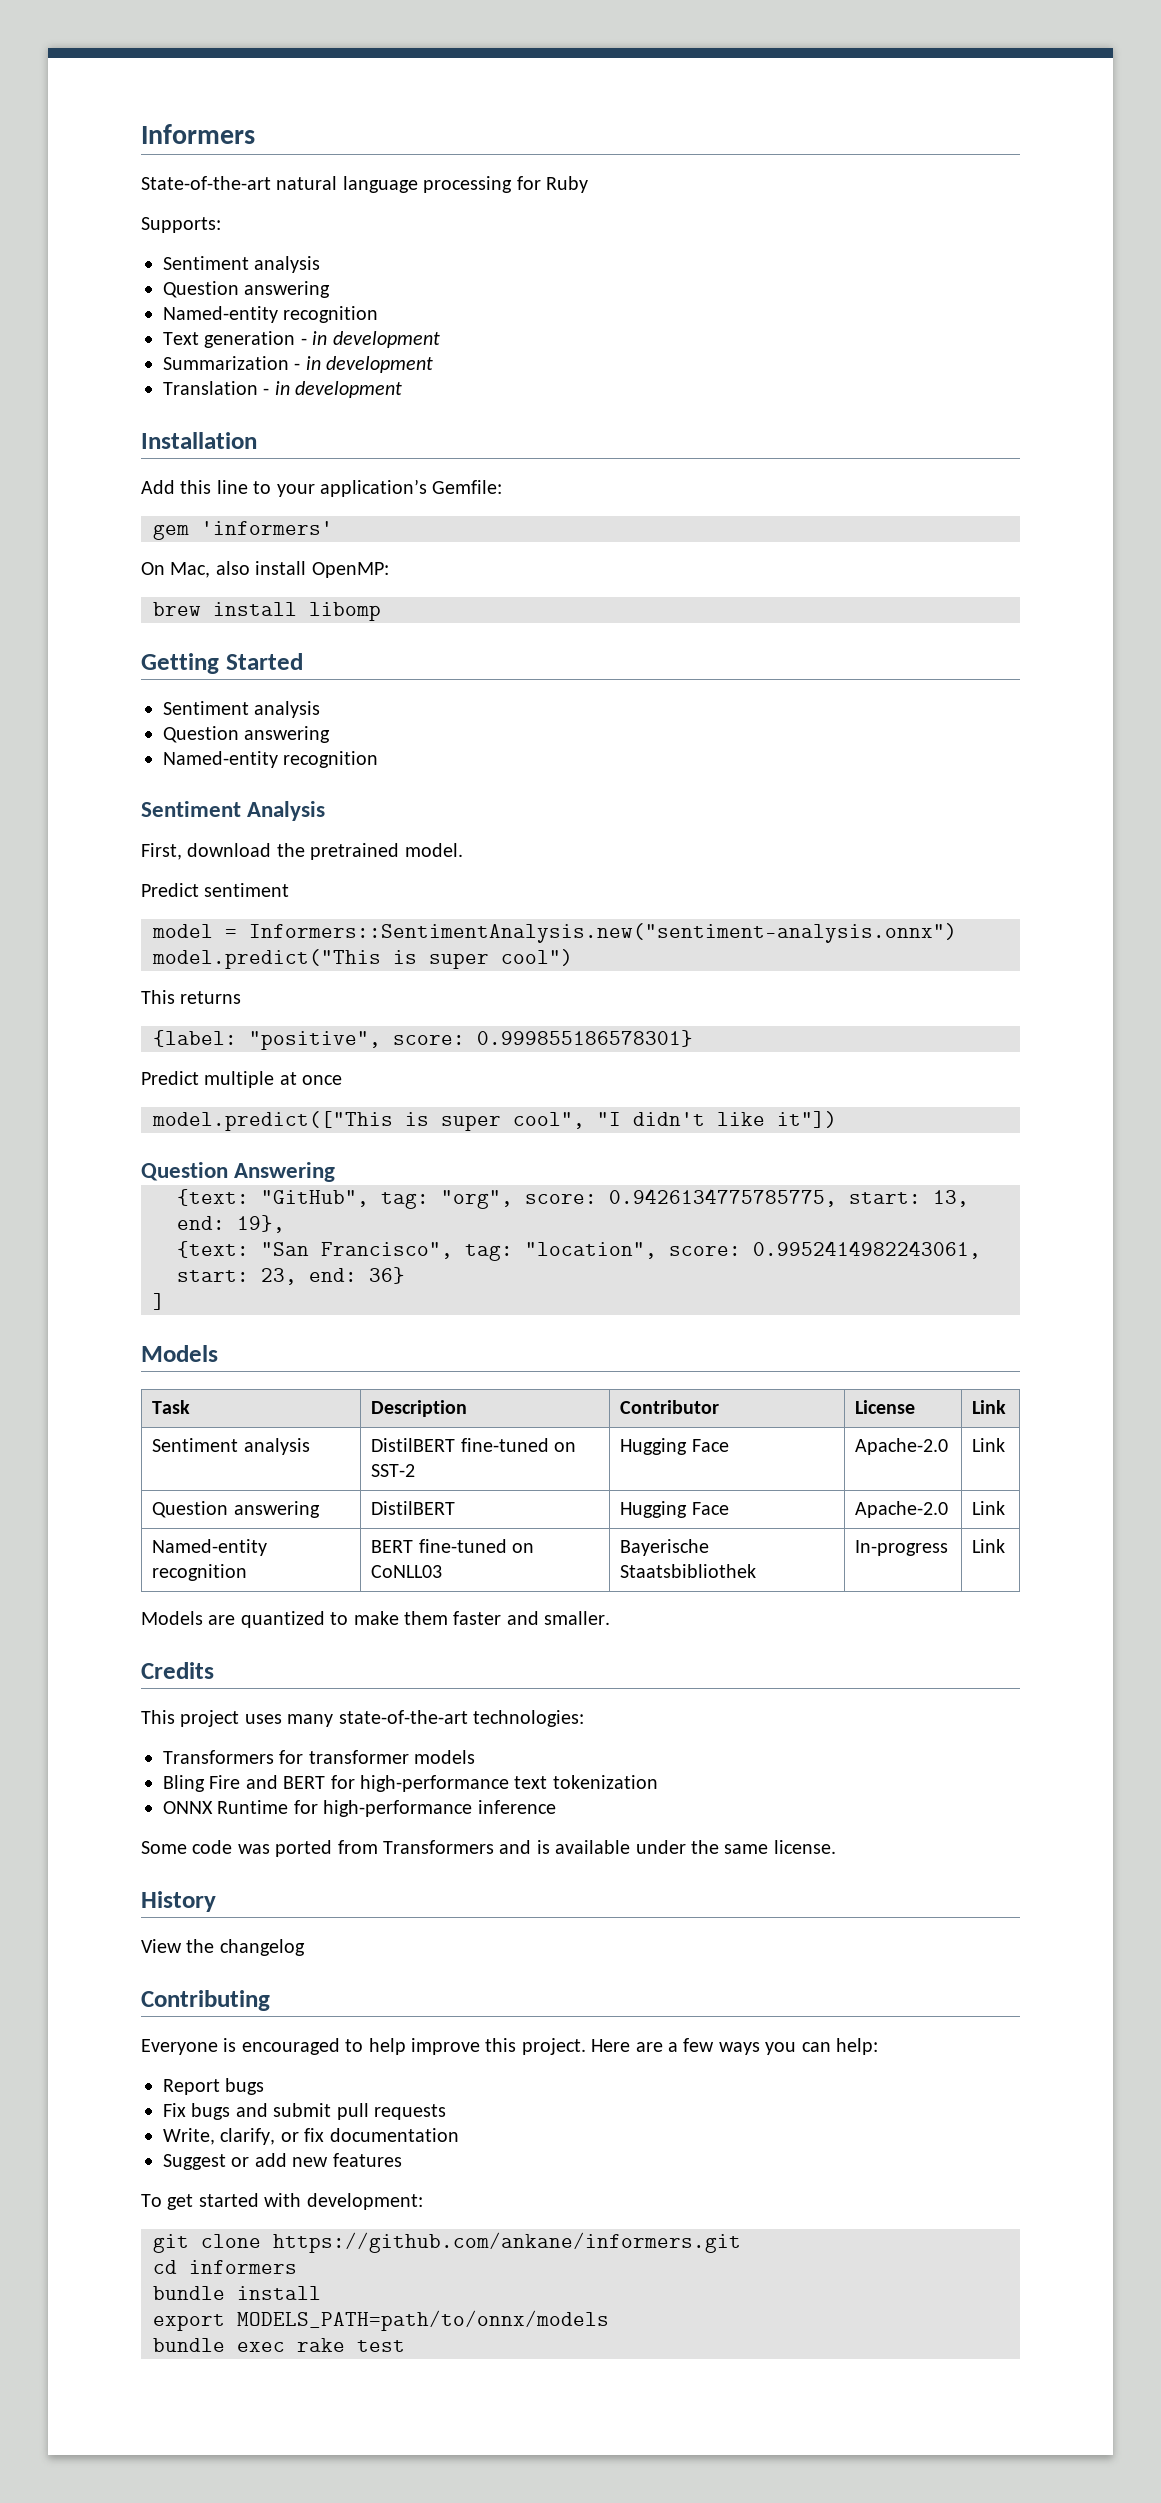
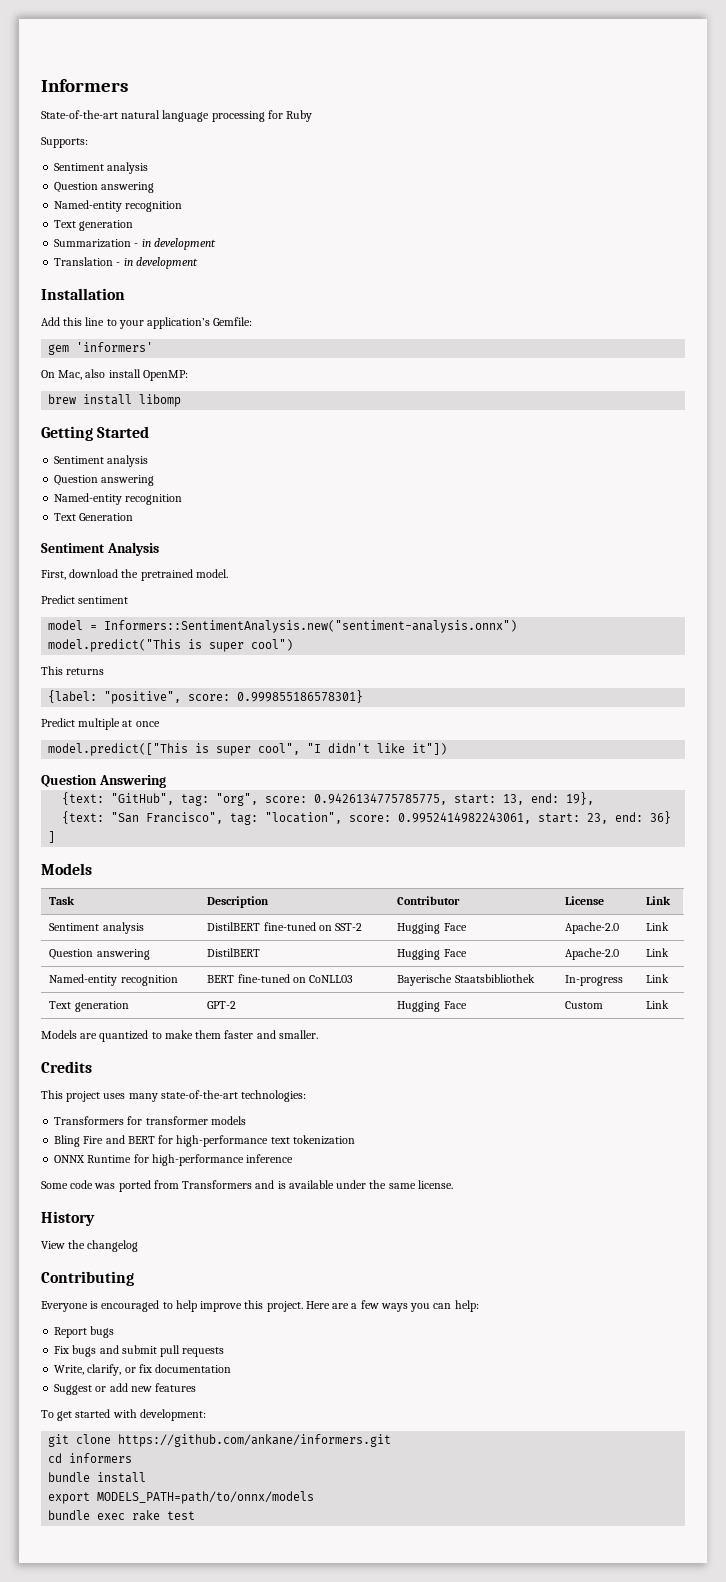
[300,331,440,348] - in development -> (134, 225) none
(379, 759) none -> [54,513,134,521] // Text Generation
(1006, 1546) none -> [49,1001,129,1012] [207,1001,237,1009] [397,1001,467,1012] [565,1001,604,1009] [646,1000,670,1009] // Text generation | GPT-2 | Hugging Face | Custom | Link

